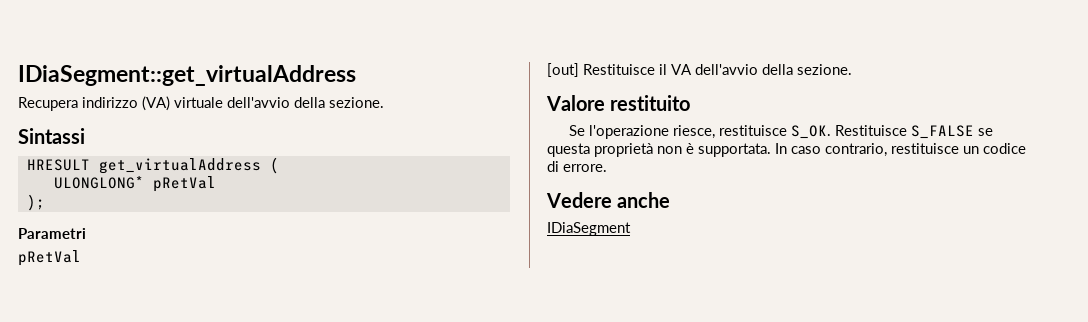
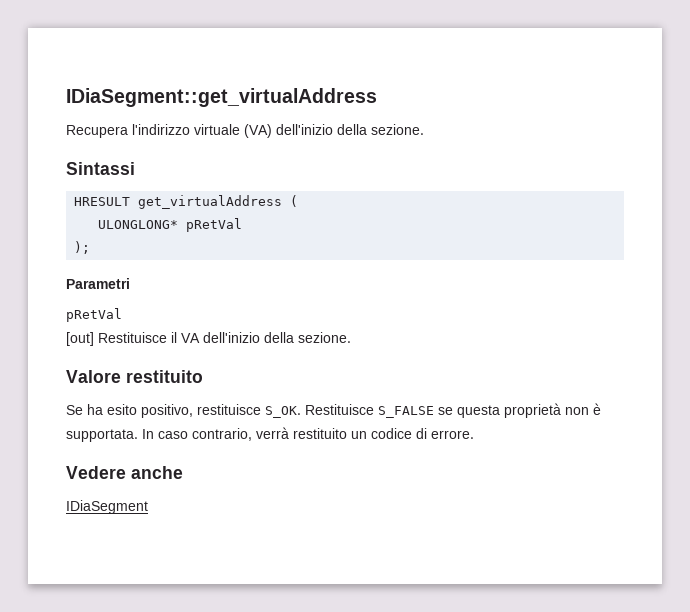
[82,96,290,111] indirizzo (VA) virtuale dell'avvio -> [132,124,333,138] l'indirizzo virtuale (VA) dell'inizio
[695,64,758,75] dell'avvio -> [203,332,260,343] dell'inizio
[588,125,715,139] l'operazione riesce, -> [87,404,193,418] ha esito positivo,
[891,143,959,154] restituisce -> [256,427,347,439] verrà restituito

